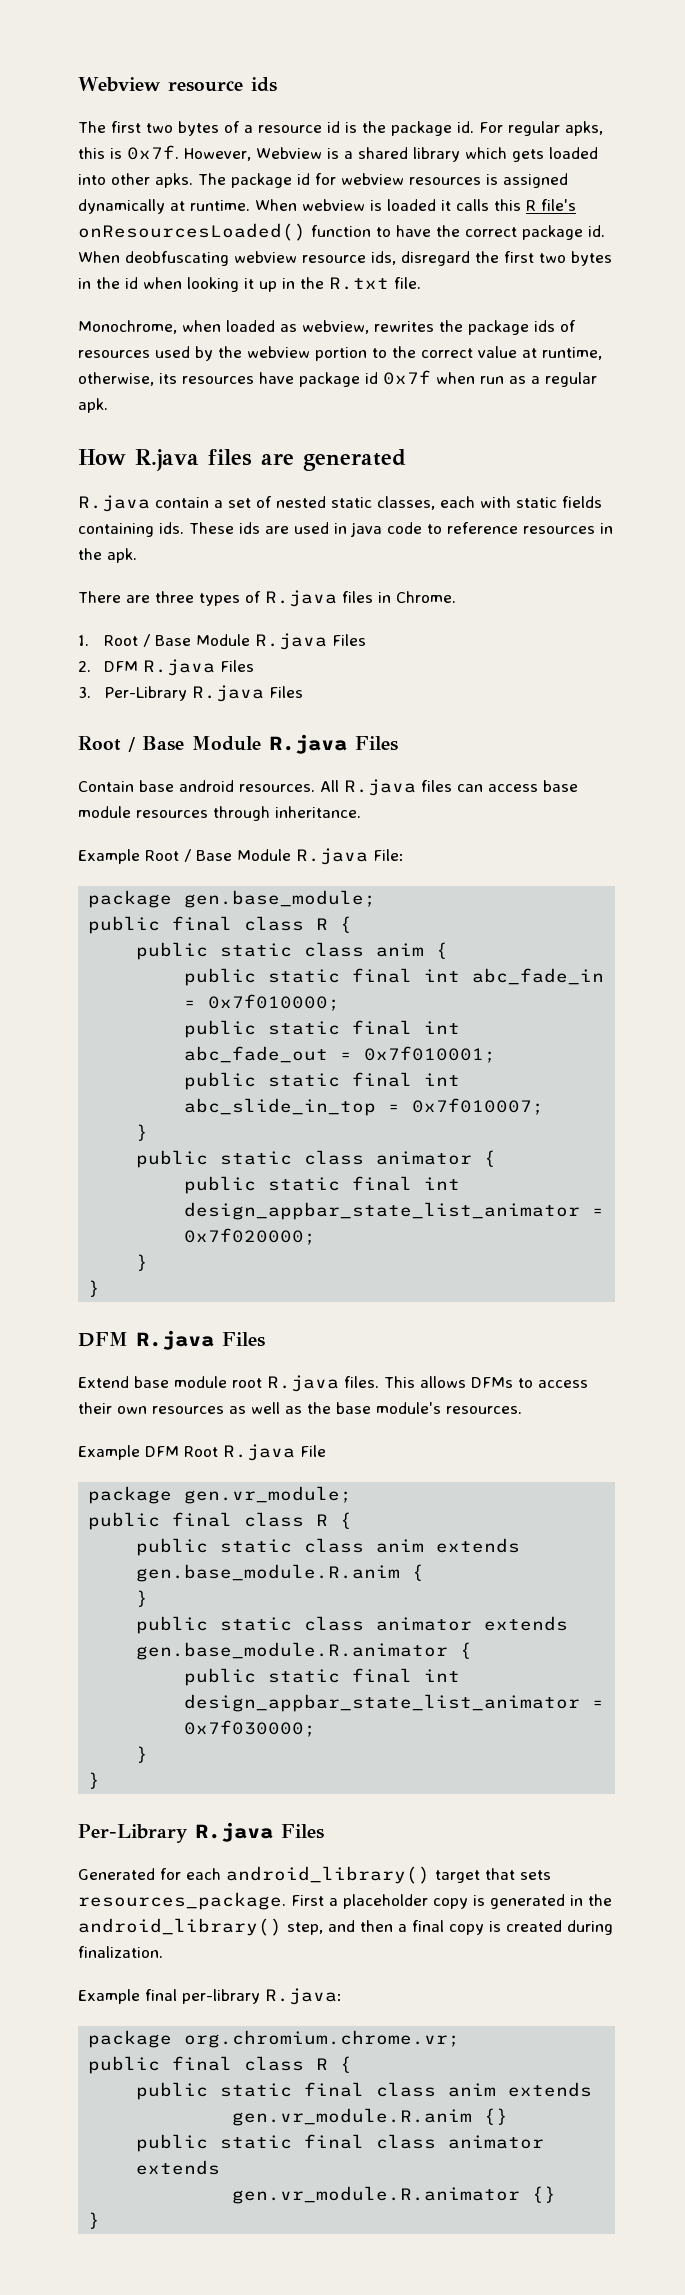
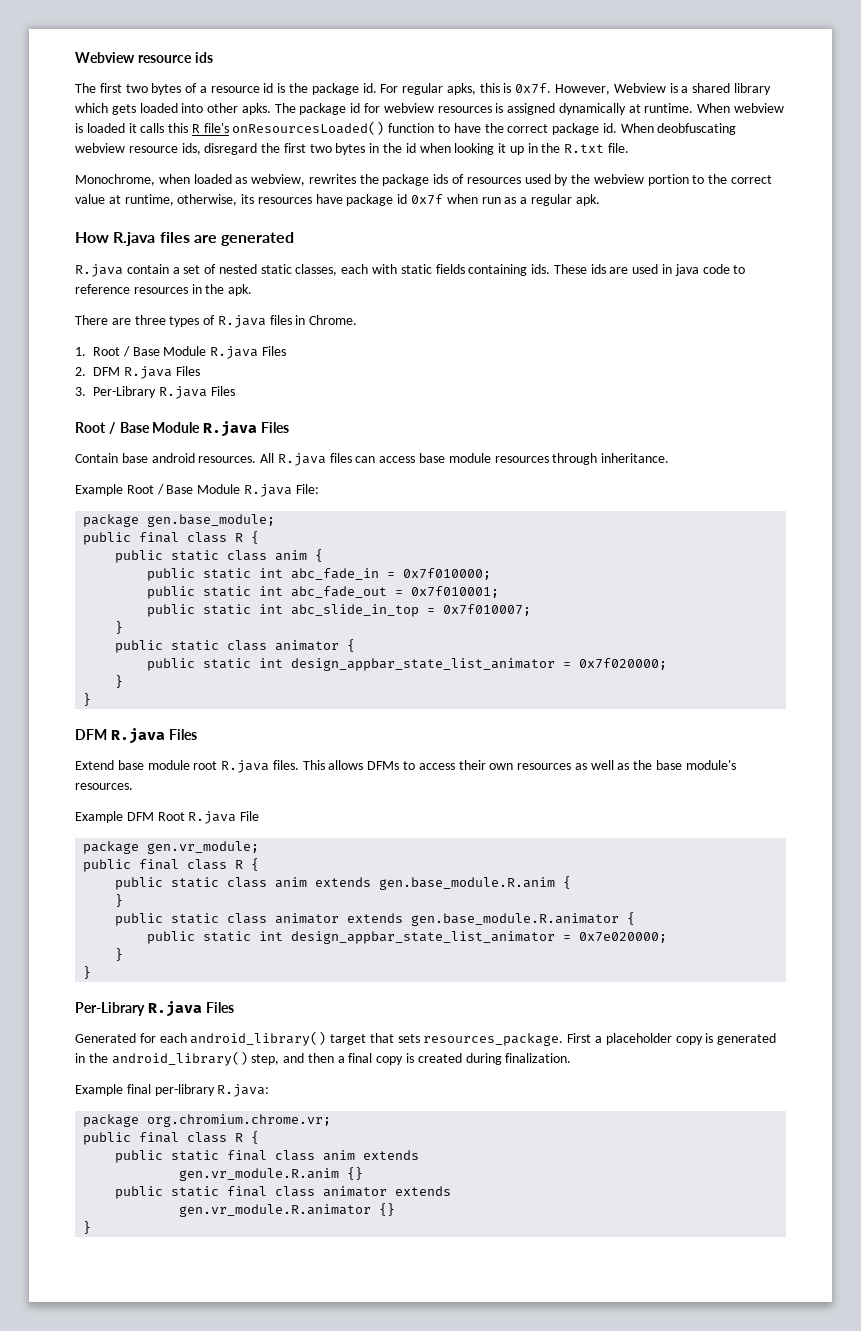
[352,968,413,983] final -> (252, 573) none
[352,1020,413,1035] final -> (252, 591) none
[352,1072,413,1087] final -> (252, 609) none
[352,1176,413,1191] final -> (252, 663) none
[352,1668,461,1683] [184,1694,605,1712] [184,1720,317,1737] final int design_appbar_state_list_animator = 0x7f030000; -> [259,931,668,944] int design_appbar_state_list_animator = 0x7e020000;

